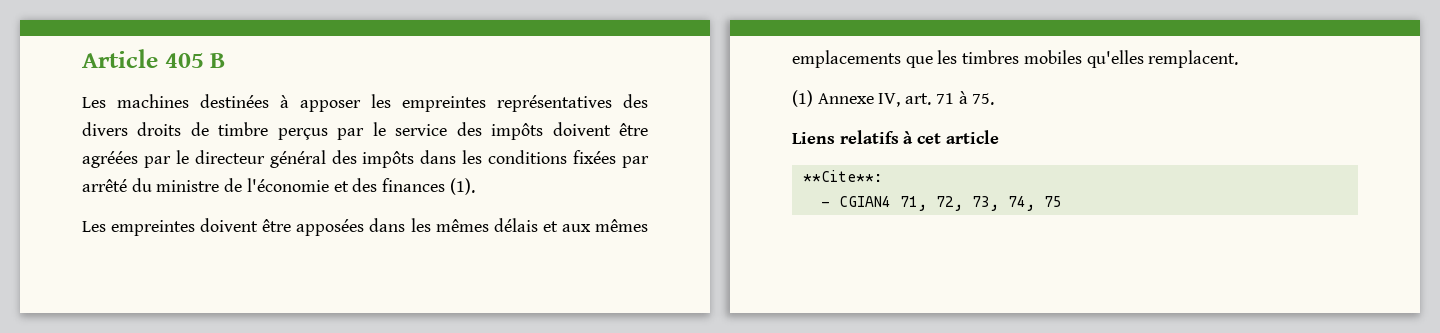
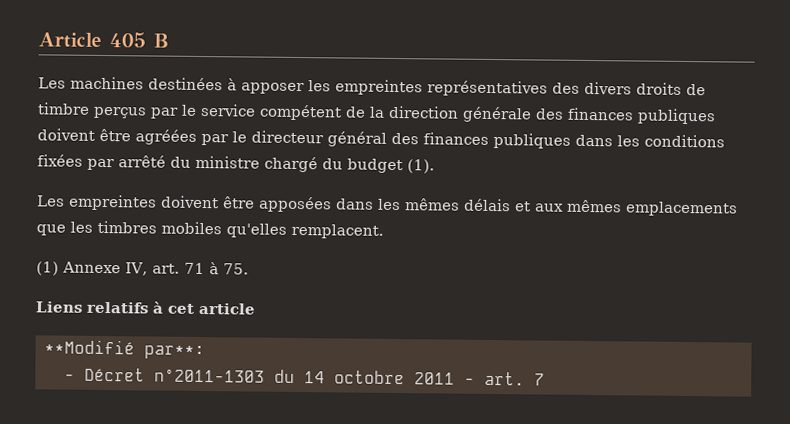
[456,122,544,140] des impôts -> [259,104,716,125] compétent de la direction générale des finances publiques
[362,151,415,168] impôts -> [423,132,571,149] finances publiques
[224,178,446,192] de l'économie et des finances -> [264,156,403,174] chargé du budget
[802,170,882,182] [820,196,1062,211] **Cite**: // - CGIAN4 71, 72, 73, 74, 75 -> [44,339,205,360] [64,367,545,386] **Modifié par**: // - Décret n°2011-1303 du 14 octobre 2011 - art. 7

